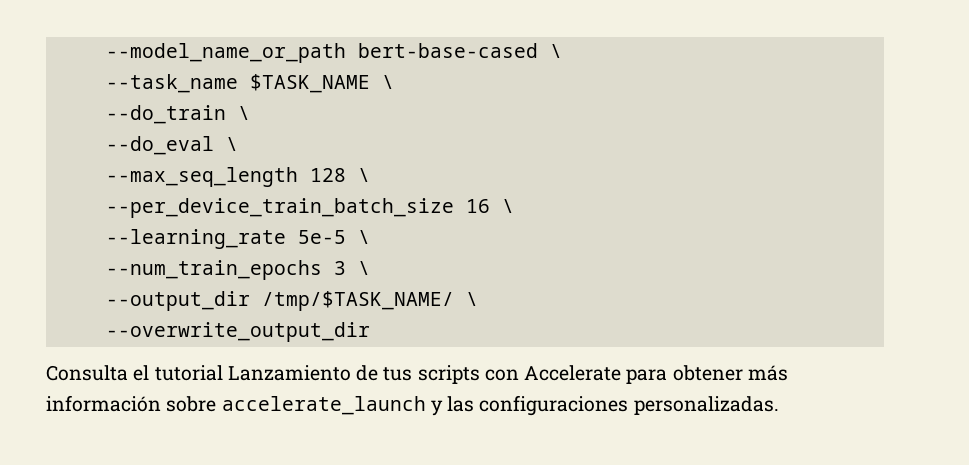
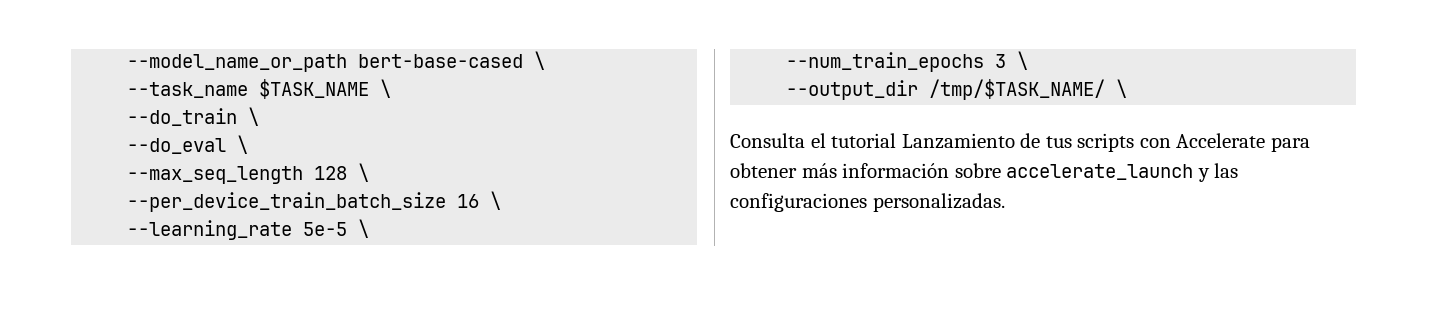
[105,322,370,342] // --overwrite_output_dir -> (1128, 88) none

